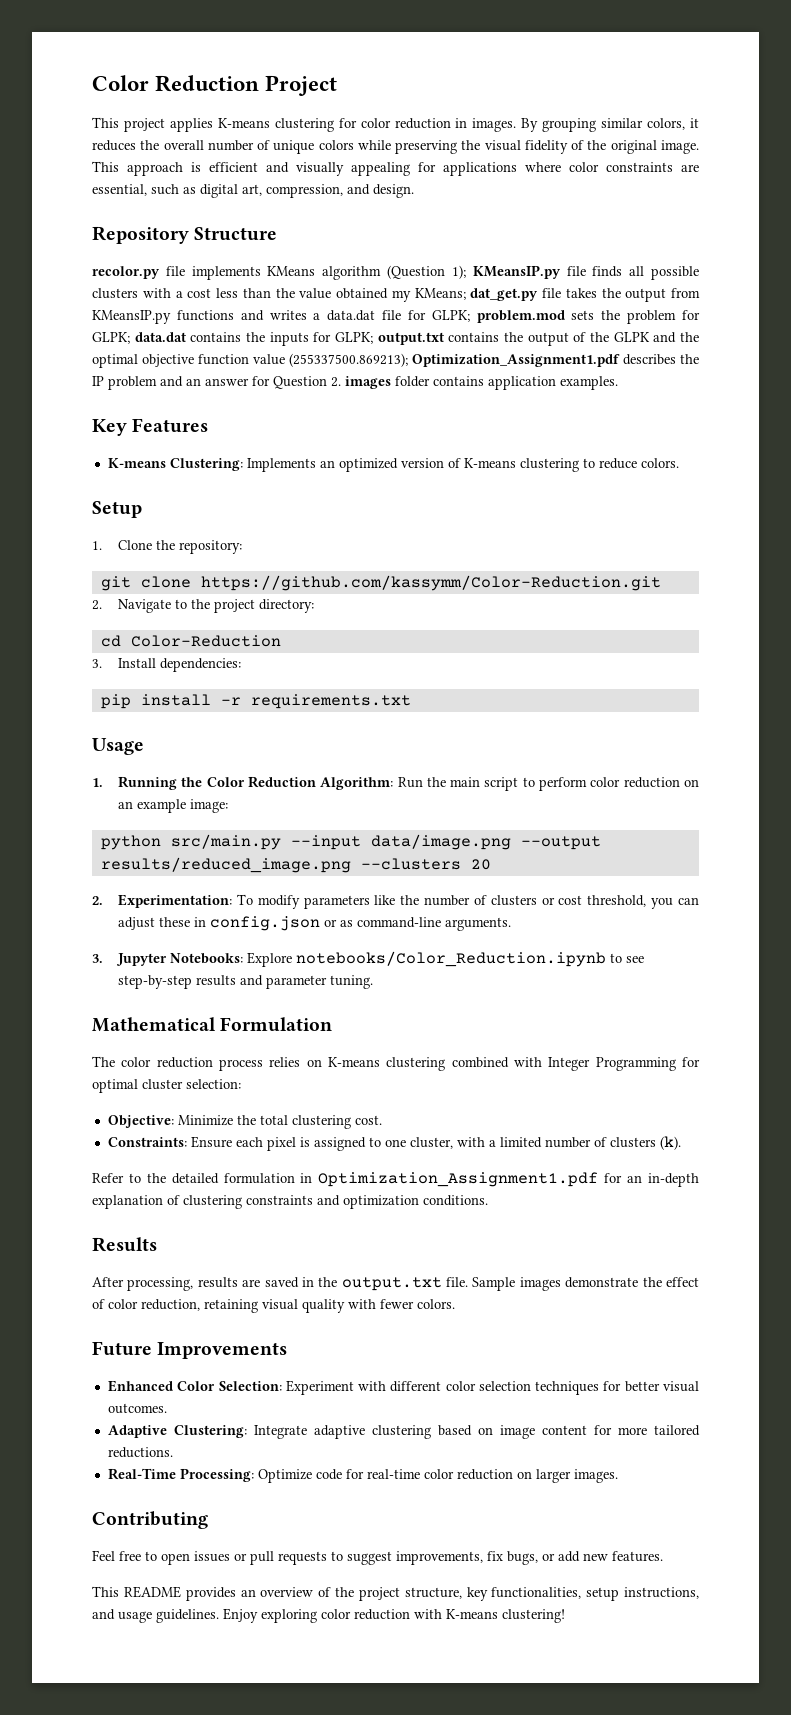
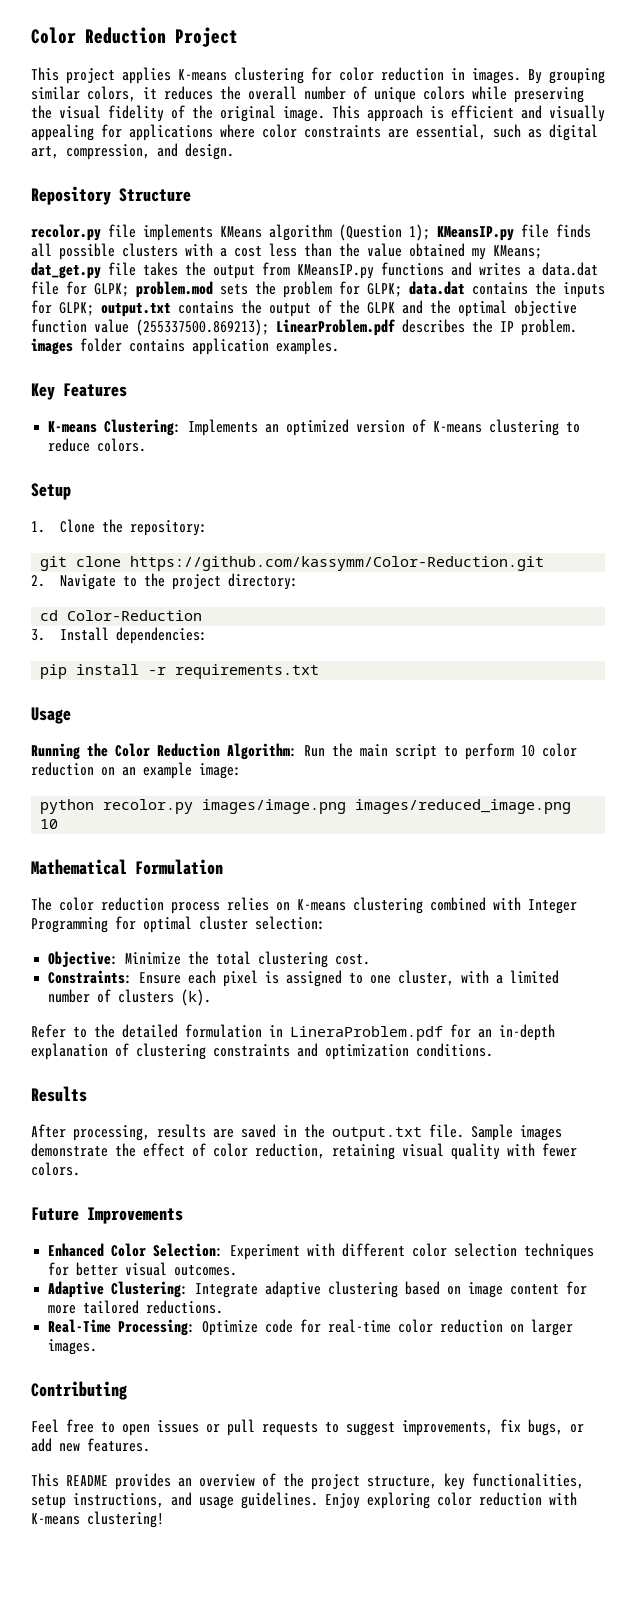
[412,354,620,367] Optimization_Assignment1.pdf -> [276,319,396,336] LinearProblem.pdf
[108,376,341,390] problem and an answer for Question 2. -> [521,319,577,336] problem.
[92,778,103,787] 1. -> (71, 715) none
(588, 784) none -> [521,745,535,757] 10
[170,834,601,850] [100,857,491,873] [92,894,700,909] [117,916,511,931] [92,951,644,967] [117,975,373,989] src/main.py --input data/image.png --output results/reduced_image.png --clusters 20 // 2. Experimentation: To modify parameters like the number of clusters or cost threshold, you can adjust these in config.json or as command-line arguments. // 3. Jupyter Notebooks: Explore notebooks/Color_Reduction.ipynb to see step-by-step results and parameter tuning. -> [103,799,572,814] [40,819,59,829] recolor.py images/image.png images/reduced_image.png 10
[318,1172,599,1187] Optimization_Assignment1.pdf -> [290,1026,443,1041] LineraProblem.pdf

